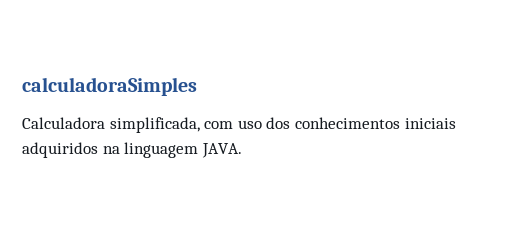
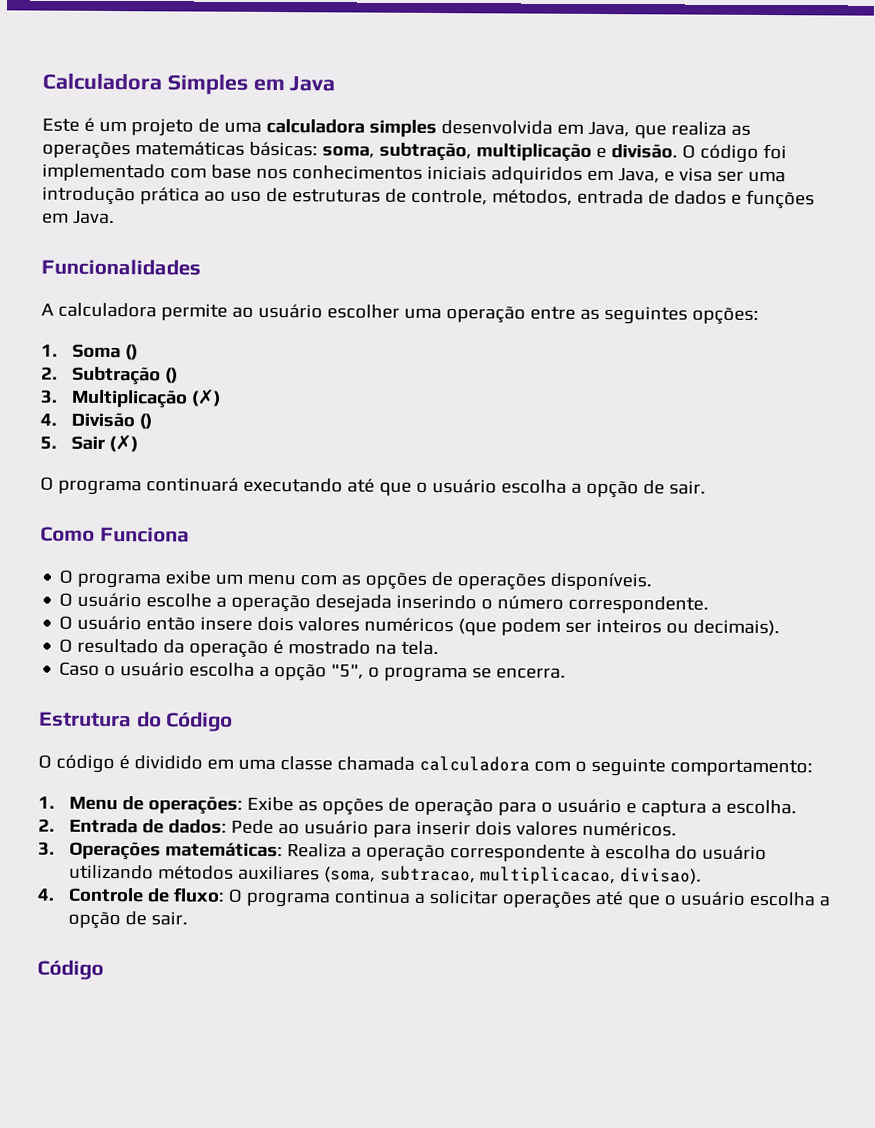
[22,77,197,96] [22,117,456,133] [22,142,242,158] calculadoraSimples // Calculadora simplificada, com uso dos conhecimentos iniciais adquiridos na linguagem JAVA. -> [42,72,336,95] [42,117,751,139] [42,140,787,163] [42,163,786,184] [42,186,815,210] [42,210,115,225] [41,258,201,276] [41,302,759,325] [41,343,139,361] [41,366,179,386] [40,389,222,409] [40,412,153,430] [40,434,139,453] [40,476,706,499] [40,526,190,543] [59,569,653,591] [59,592,710,614] [59,615,781,637] [59,638,440,658] [59,661,567,683] [38,711,234,732] [38,754,813,777] [38,796,798,817] [38,818,678,838] [38,841,768,863] [69,864,703,886] [37,887,831,909] [68,910,189,930] [37,959,104,980] Calculadora Simples em Java // Este é um projeto de uma calculadora simples desenvolvida em Java, que realiza as operações matemáticas básicas: soma, subtração, multiplicação e divisão. O código foi implementado com base nos conhecimentos iniciais adquiridos em Java, e visa ser uma introdução prática ao uso de estruturas de controle, métodos, entrada de dados e funções em Java. // Funcionalidades // A calculadora permite ao usuário escolher uma operação entre as seguintes opções: // 1. Soma () // 2. Subtração () // 3. Multiplicação (✗) // 4. Divisão () // 5. Sair (✗) // O programa continuará executando até que o usuário escolha a opção de sair. // Como Funciona // O programa exibe um menu com as opções de operações disponíveis. // O usuário escolhe a operação desejada inserindo o número correspondente. // O usuário então insere dois valores numéricos (que podem ser inteiros ou decimais). // O resultado da operação é mostrado na tela. // Caso o usuário escolha a opção "5", o programa se encerra. // Estrutura do Código // O código é dividido em uma classe chamada calculadora com o seguinte comportamento: // 1. Menu de operações: Exibe as opções de operação para o usuário e captura a escolha. // 2. Entrada de dados: Pede ao usuário para inserir dois valores numéricos. // 3. Operações matemáticas: Realiza a operação correspondente à escolha do usuário utilizando métodos auxiliares (soma, subtracao, multiplicacao, divisao). // 4. Controle de fluxo: O programa continua a solicitar operações até que o usuário escolha a opção de sair. // Código

